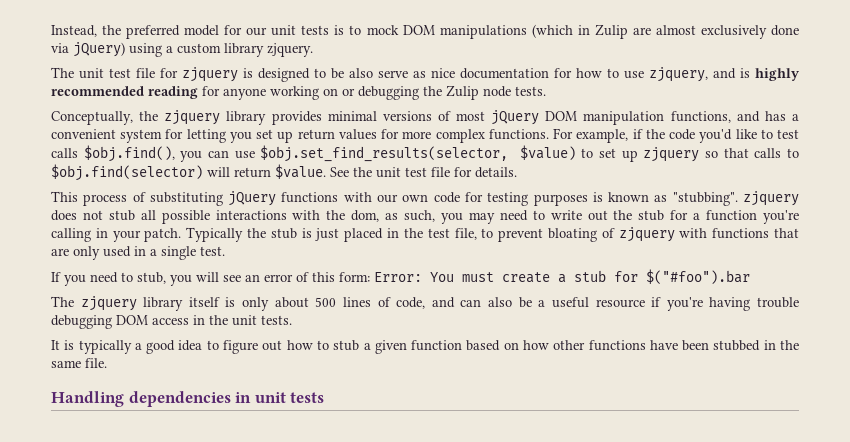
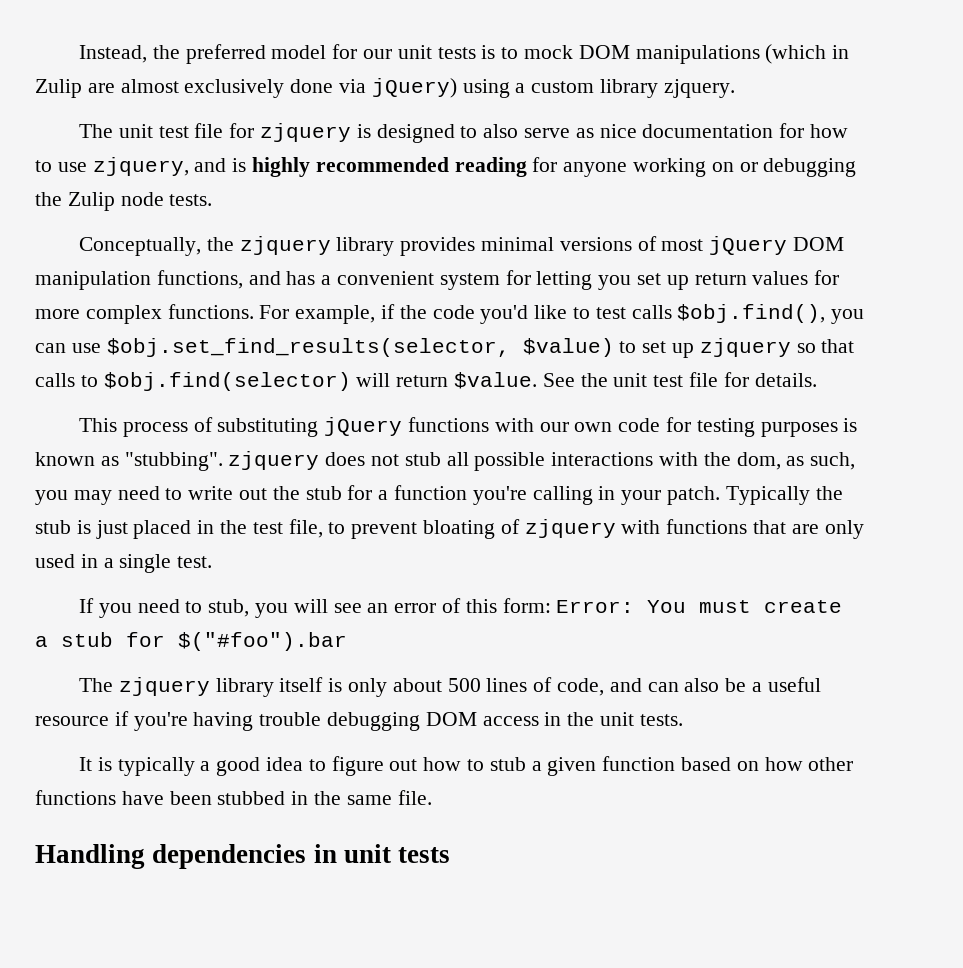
[331,68,344,79] be -> (478, 132) none

